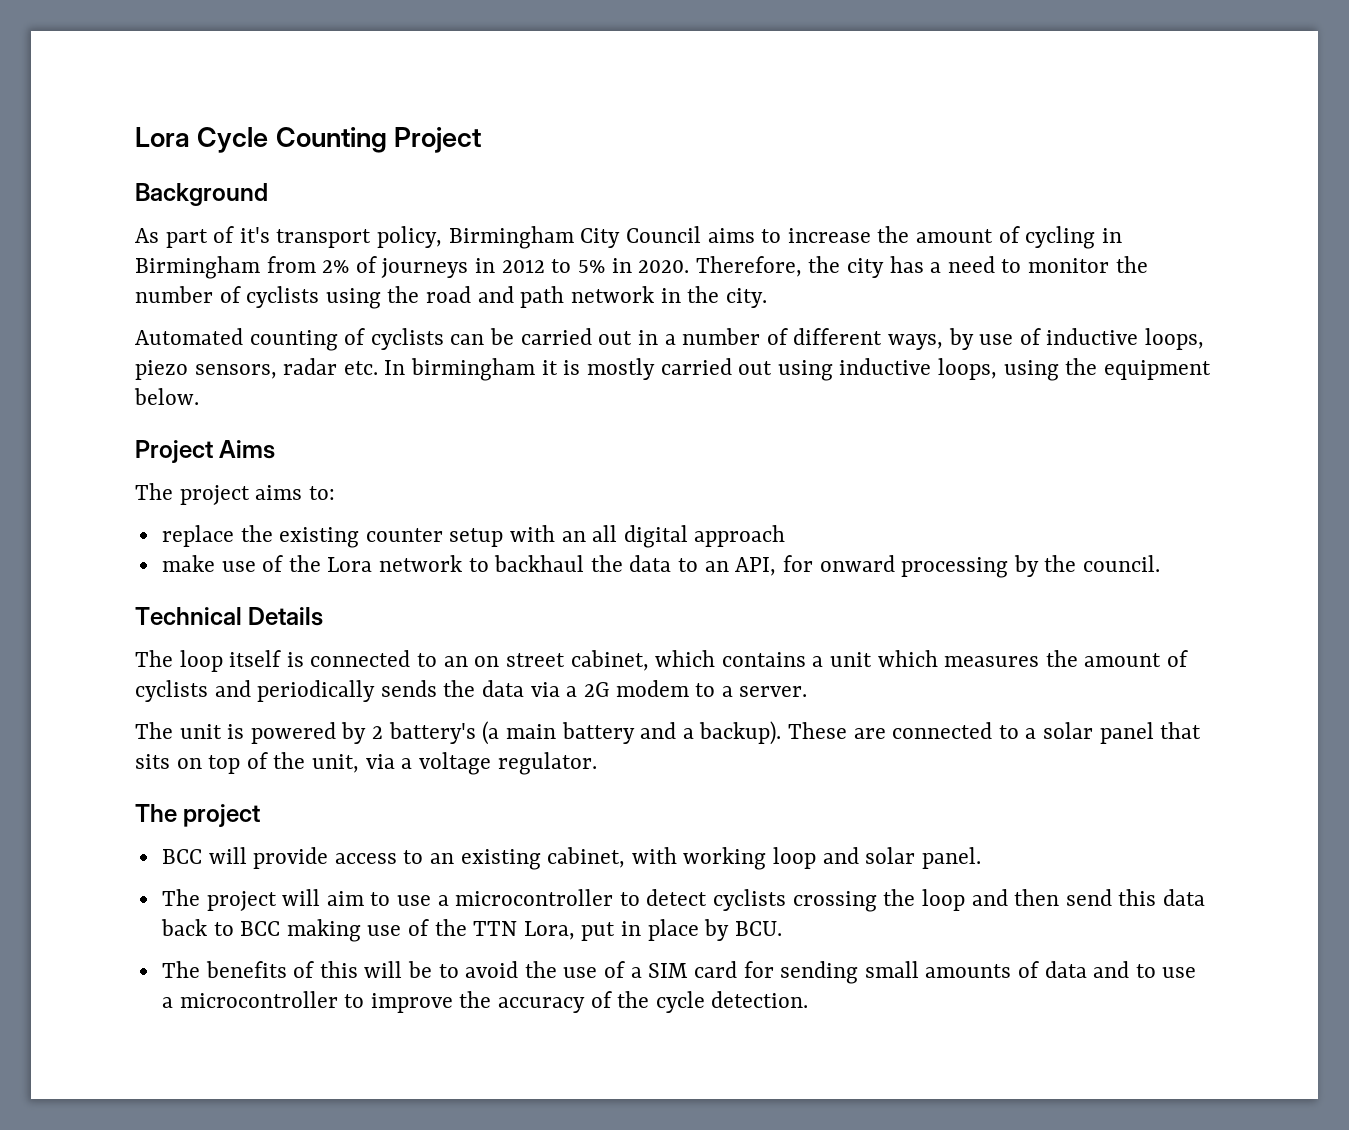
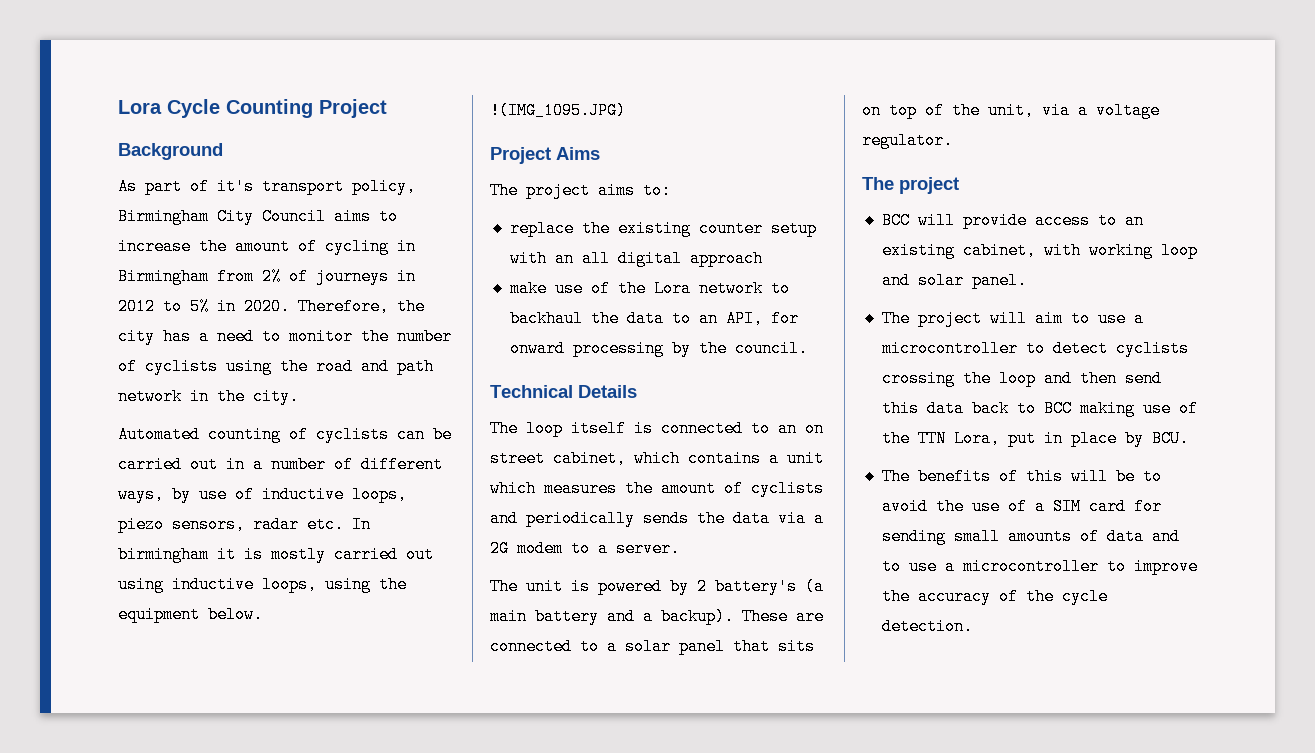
(199, 396) none -> [490,102,626,119] // !(IMG_1095.JPG)

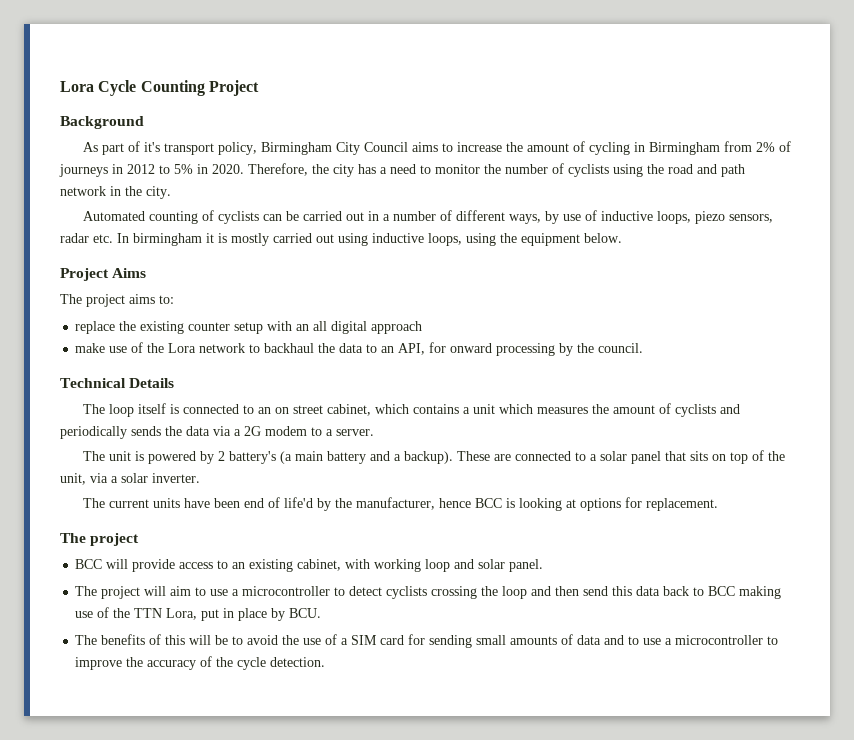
[490,102,626,119] // !(IMG_1095.JPG) -> (622, 238) none
[1096,102,1160,119] [862,132,953,149] voltage regulator. -> [121,473,200,483] [82,497,718,511] solar inverter. // The current units have been end of life'd by the manufacturer, hence BCC is looking at options for replacement.

